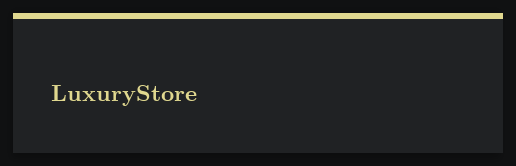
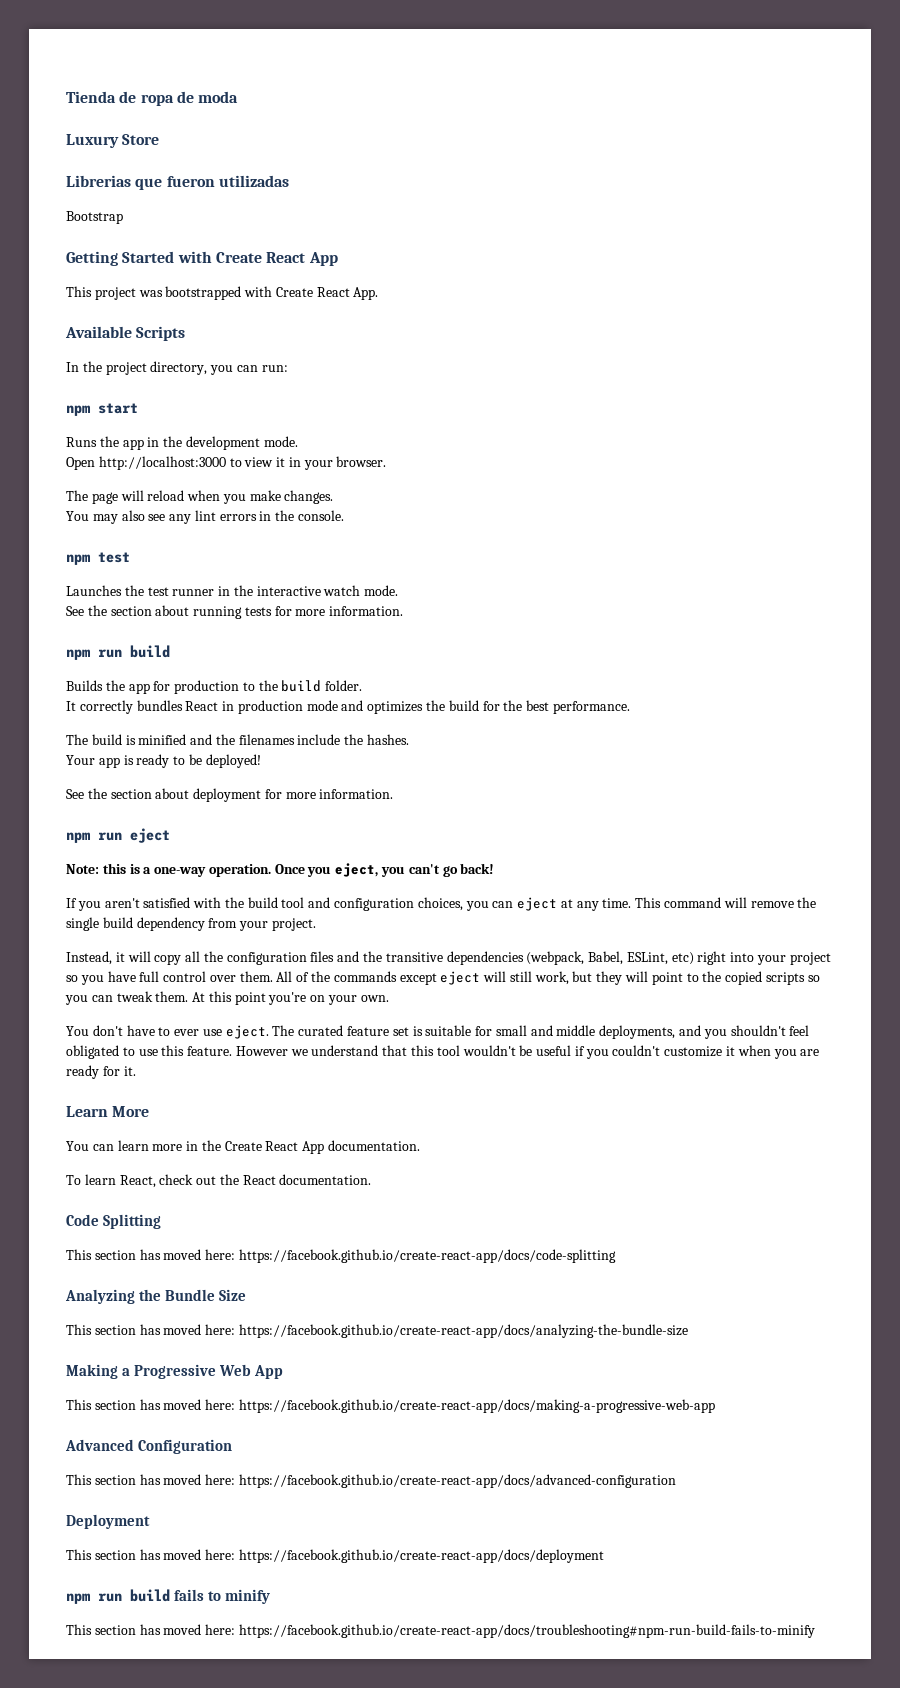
[51,85,197,106] LuxuryStore -> [66,91,239,106] [66,134,160,148] [66,175,289,190] [66,211,123,224] [66,251,338,266] [66,286,379,300] [65,326,186,341] [66,361,288,375] [66,403,138,416] [66,436,298,450] [66,456,387,470] [66,490,334,504] [66,510,345,524] [66,552,130,565] [66,585,399,596] [66,605,404,619] [66,645,170,660] [66,680,363,694] [66,700,630,714] [66,734,410,745] [66,754,261,768] [66,788,394,802] [66,828,170,843] [66,863,495,877] [66,897,817,911] [66,917,316,931] [66,951,831,965] [66,971,820,985] [65,991,389,1005] [66,1025,810,1039] [66,1045,820,1059] [66,1065,136,1079] [66,1106,150,1117] [66,1140,421,1154] [66,1174,372,1188] [66,1214,161,1229] [66,1249,616,1263] [65,1289,246,1304] [66,1324,688,1338] [66,1364,283,1379] [66,1399,715,1413] [65,1439,232,1454] [66,1474,676,1488] [66,1514,150,1529] [66,1549,604,1563] [66,1589,270,1604] [66,1624,815,1638] Tienda de ropa de moda // Luxury Store // Librerias que fueron utilizadas // Bootstrap // Getting Started with Create React App // This project was bootstrapped with Create React App. // Available Scripts // In the project directory, you can run: // npm start // Runs the app in the development mode. // Open http://localhost:3000 to view it in your browser. // The page will reload when you make changes. // You may also see any lint errors in the console. // npm test // Launches the test runner in the interactive watch mode. // See the section about running tests for more information. // npm run build // Builds the app for production to the build folder. // It correctly bundles React in production mode and optimizes the build for the best performance. // The build is minified and the filenames include the hashes. // Your app is ready to be deployed! // See the section about deployment for more information. // npm run eject // Note: this is a one-way operation. Once you eject, you can't go back! // If you aren't satisfied with the build tool and configuration choices, you can eject at any time. This command will remove the single build dependency from your project. // Instead, it will copy all the configuration files and the transitive dependencies (webpack, Babel, ESLint, etc) right into your project so you have full control over them. All of the commands except eject will still work, but they will point to the copied scripts so you can tweak them. At this point you're on your own. // You don't have to ever use eject. The curated feature set is suitable for small and middle deployments, and you shouldn't feel obligated to use this feature. However we understand that this tool wouldn't be useful if you couldn't customize it when you are ready for it. // Learn More // You can learn more in the Create React App documentation. // To learn React, check out the React documentation. // Code Splitting // This section has moved here: https://facebook.github.io/create-react-app/docs/code-splitting // Analyzing the Bundle Size // This section has moved here: https://facebook.github.io/create-react-app/docs/analyzing-the-bundle-size // Making a Progressive Web App // This section has moved here: https://facebook.github.io/create-react-app/docs/making-a-progressive-web-app // Advanced Configuration // This section has moved here: https://facebook.github.io/create-react-app/docs/advanced-configuration // Deployment // This section has moved here: https://facebook.github.io/create-react-app/docs/deployment // npm run build fails to minify // This section has moved here: https://facebook.github.io/create-react-app/docs/troubleshooting#npm-run-build-fails-to-minify

